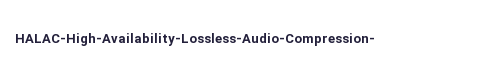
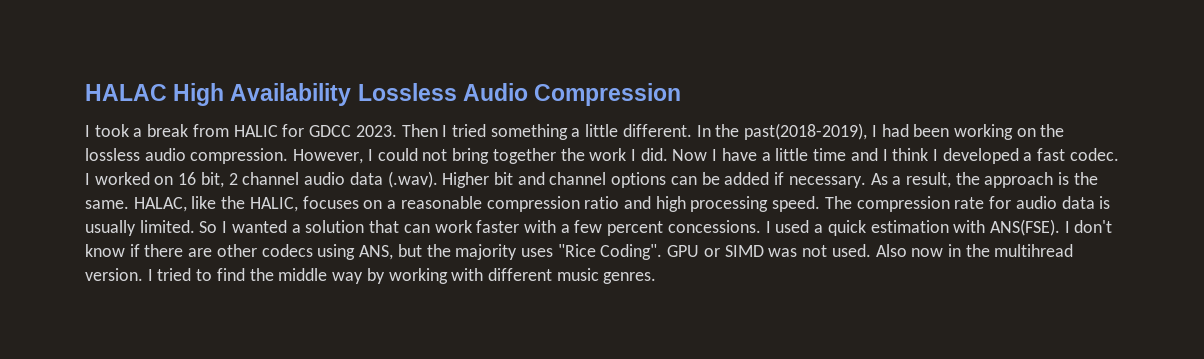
[15,33,375,46] HALAC-High-Availability-Lossless-Audio-Compression- -> [85,83,682,106] [85,123,1065,140] [85,148,1119,164] [85,171,1098,188] [85,196,1111,212] [85,219,1113,236] [85,244,1074,260] [85,268,657,284] HALAC High Availability Lossless Audio Compression // I took a break from HALIC for GDCC 2023. Then I tried something a little different. In the past(2018-2019), I had been working on the lossless audio compression. However, I could not bring together the work I did. Now I have a little time and I think I developed a fast codec. I worked on 16 bit, 2 channel audio data (.wav). Higher bit and channel options can be added if necessary. As a result, the approach is the same. HALAC, like the HALIC, focuses on a reasonable compression ratio and high processing speed. The compression rate for audio data is usually limited. So I wanted a solution that can work faster with a few percent concessions. I used a quick estimation with ANS(FSE). I don't know if there are other codecs using ANS, but the majority uses "Rice Coding". GPU or SIMD was not used. Also now in the multihread version. I tried to find the middle way by working with different music genres.

